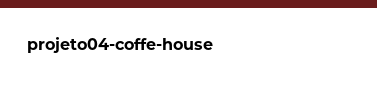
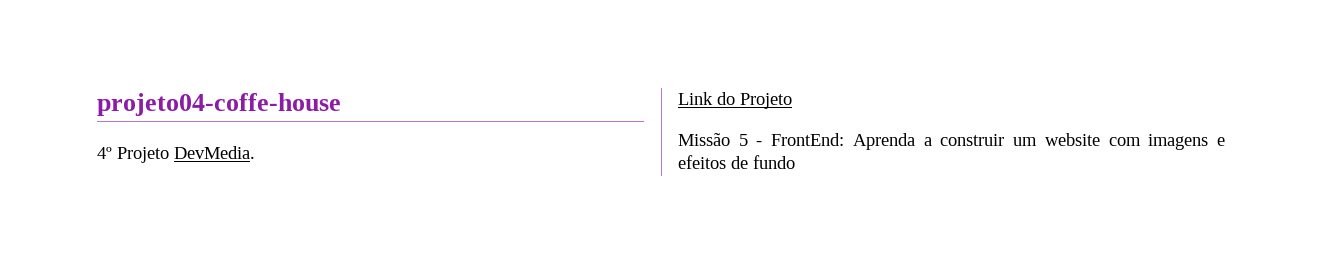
(213, 45) none -> [97,146,255,163] [678,92,792,109] [678,133,1225,150] [678,155,795,169] // 4º Projeto DevMedia. // Link do Projeto // Missão 5 - FrontEnd: Aprenda a construir um website com imagens e efeitos de fundo

